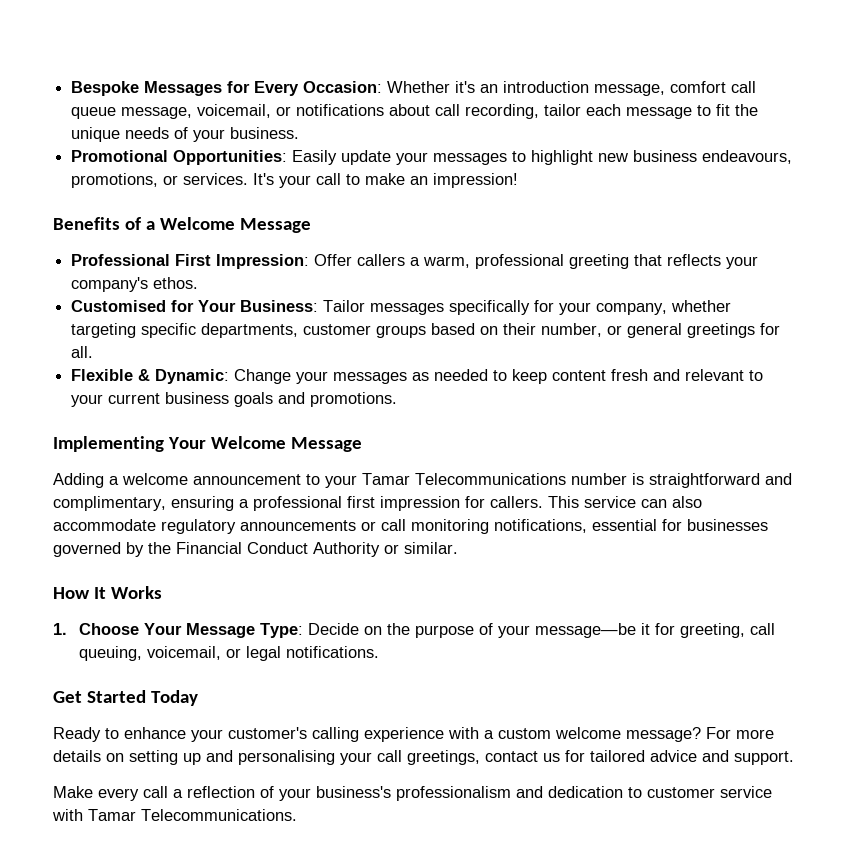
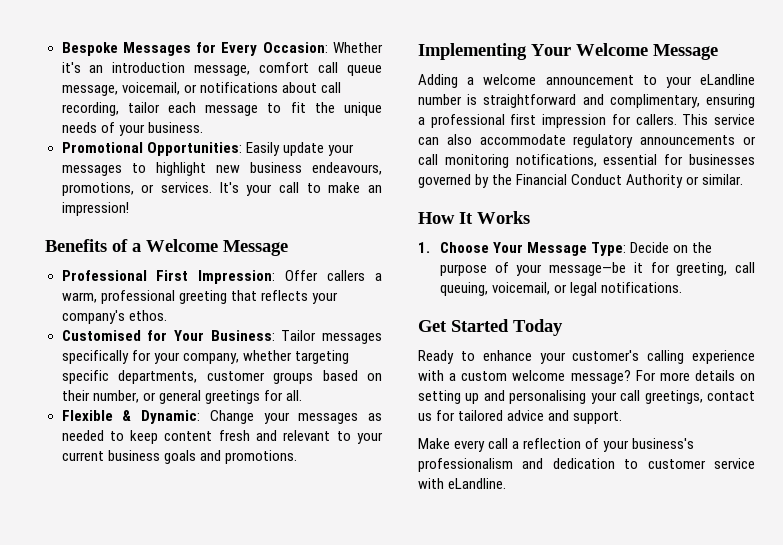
[362,473,566,485] Tamar Telecommunications -> [700,74,755,85] eLandline
[88,809,297,821] Tamar Telecommunications. -> [448,478,507,489] eLandline.

